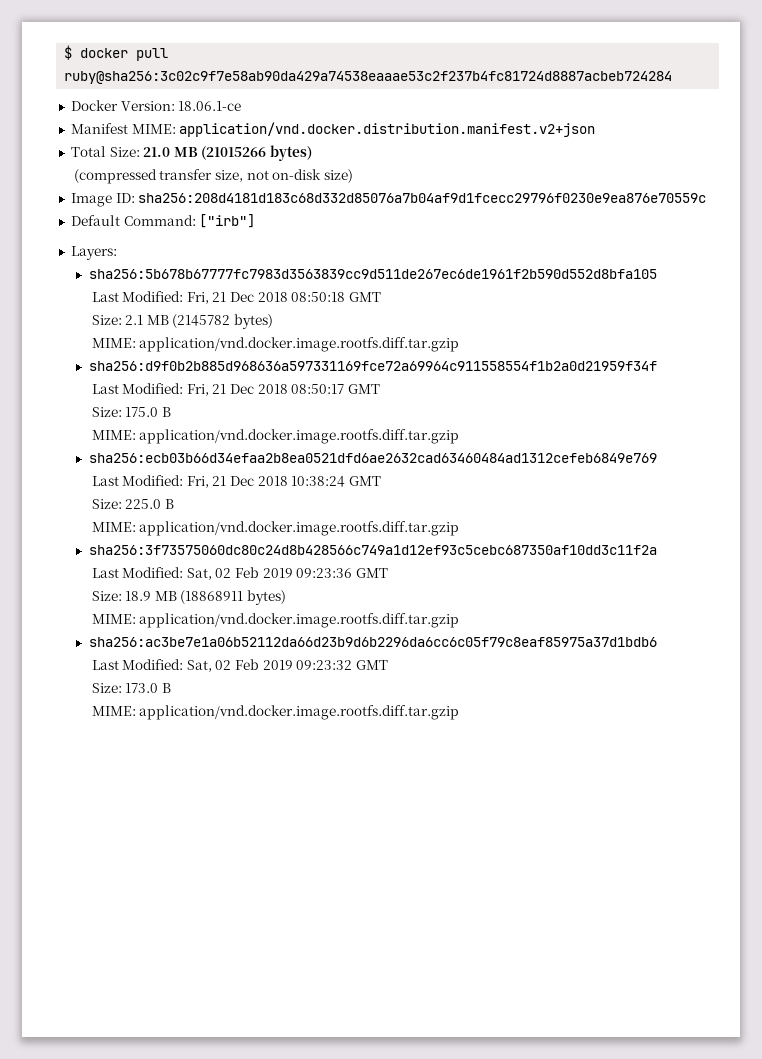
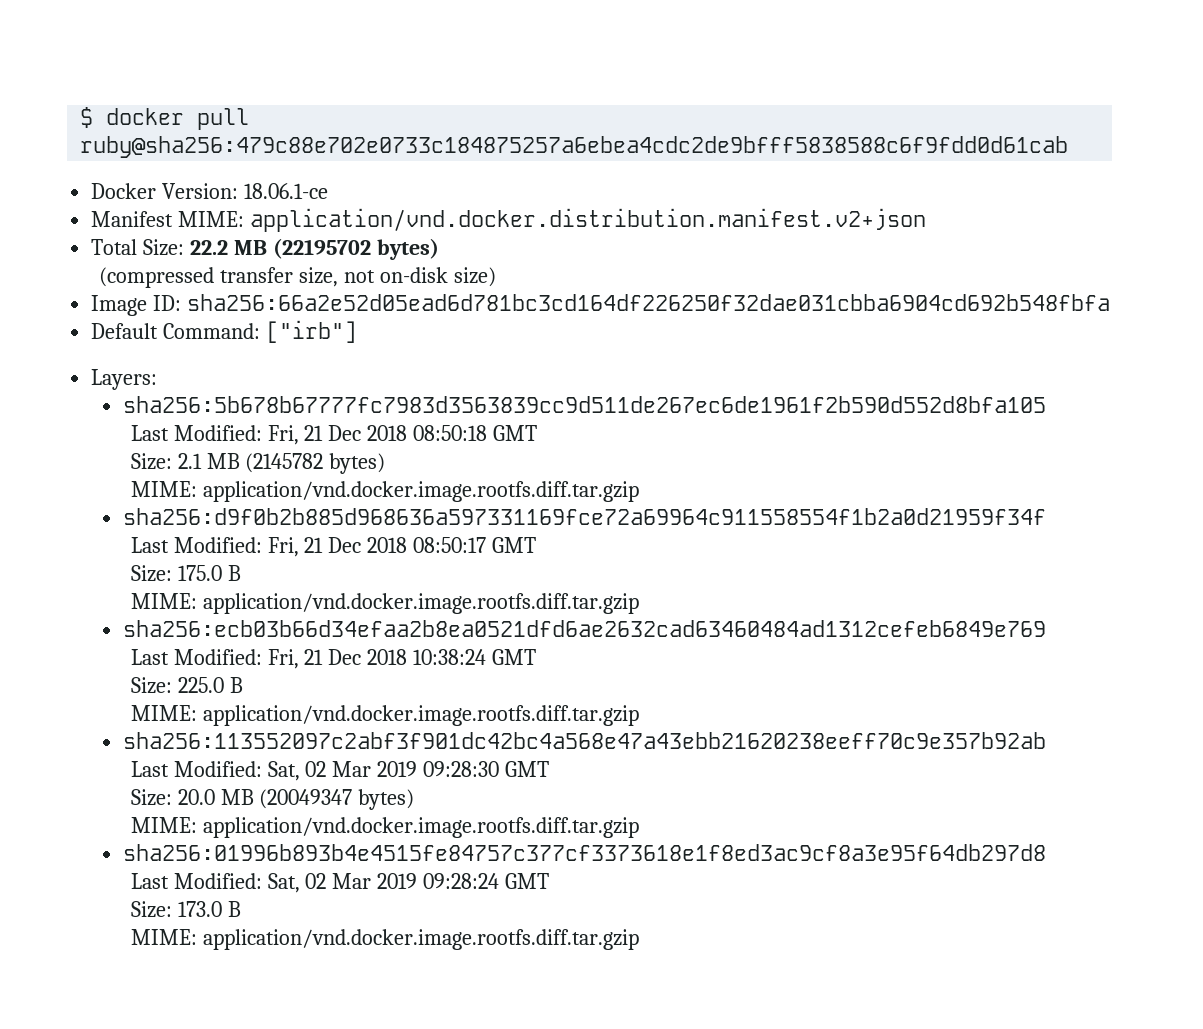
[64,71,673,84] ruby@sha256:3c02c9f7e58ab90da429a74538eaaae53c2f237b4fc81724d8887acbeb724284 -> [80,136,1069,158] ruby@sha256:479c88e702e0733c184875257a6ebea4cdc2de9bfff5838588c6f9fdd0d61cab
[143,146,267,160] 21.0 MB (21015266 -> [190,238,371,259] 22.2 MB (22195702
[138,193,707,203] sha256:208d4181d183c68d332d85076a7b04af9d1fcecc29796f0230e9ea876e70559c -> [187,294,1111,311] sha256:66a2e52d05ead6d781bc3cd164df226250f32dae031cbba6904cd692b548fbfa
[88,545,657,555] [91,567,389,580] [91,590,287,605] [91,613,460,628] [88,637,657,647] [91,659,353,672] sha256:3f73575060dc80c24d8b428566c749a1d12ef93c5cebc687350af10dd3c11f2a // Last Modified: Sat, 02 Feb 2019 09:23:36 GMT // Size: 18.9 MB (18868911 bytes) // MIME: application/vnd.docker.image.rootfs.diff.tar.gzip // sha256:ac3be7e1a06b52112da66d23b9d6b2296da6cc6c05f79c8eaf85975a37d1bdb6 // Last Modified: Sat, 02 Feb 2019 09:23:32 -> [123,732,1047,749] [130,761,550,781] [130,789,415,810] [130,817,639,838] [123,844,1047,861] [130,873,500,893] sha256:113552097c2abf3f901dc42bc4a568e47a43ebb21620238eeff70c9e357b92ab // Last Modified: Sat, 02 Mar 2019 09:28:30 GMT // Size: 20.0 MB (20049347 bytes) // MIME: application/vnd.docker.image.rootfs.diff.tar.gzip // sha256:01996b893b4e4515fe84757c377cf3373618e1f8ed3ac9cf8a3e95f64db297d8 // Last Modified: Sat, 02 Mar 2019 09:28:24

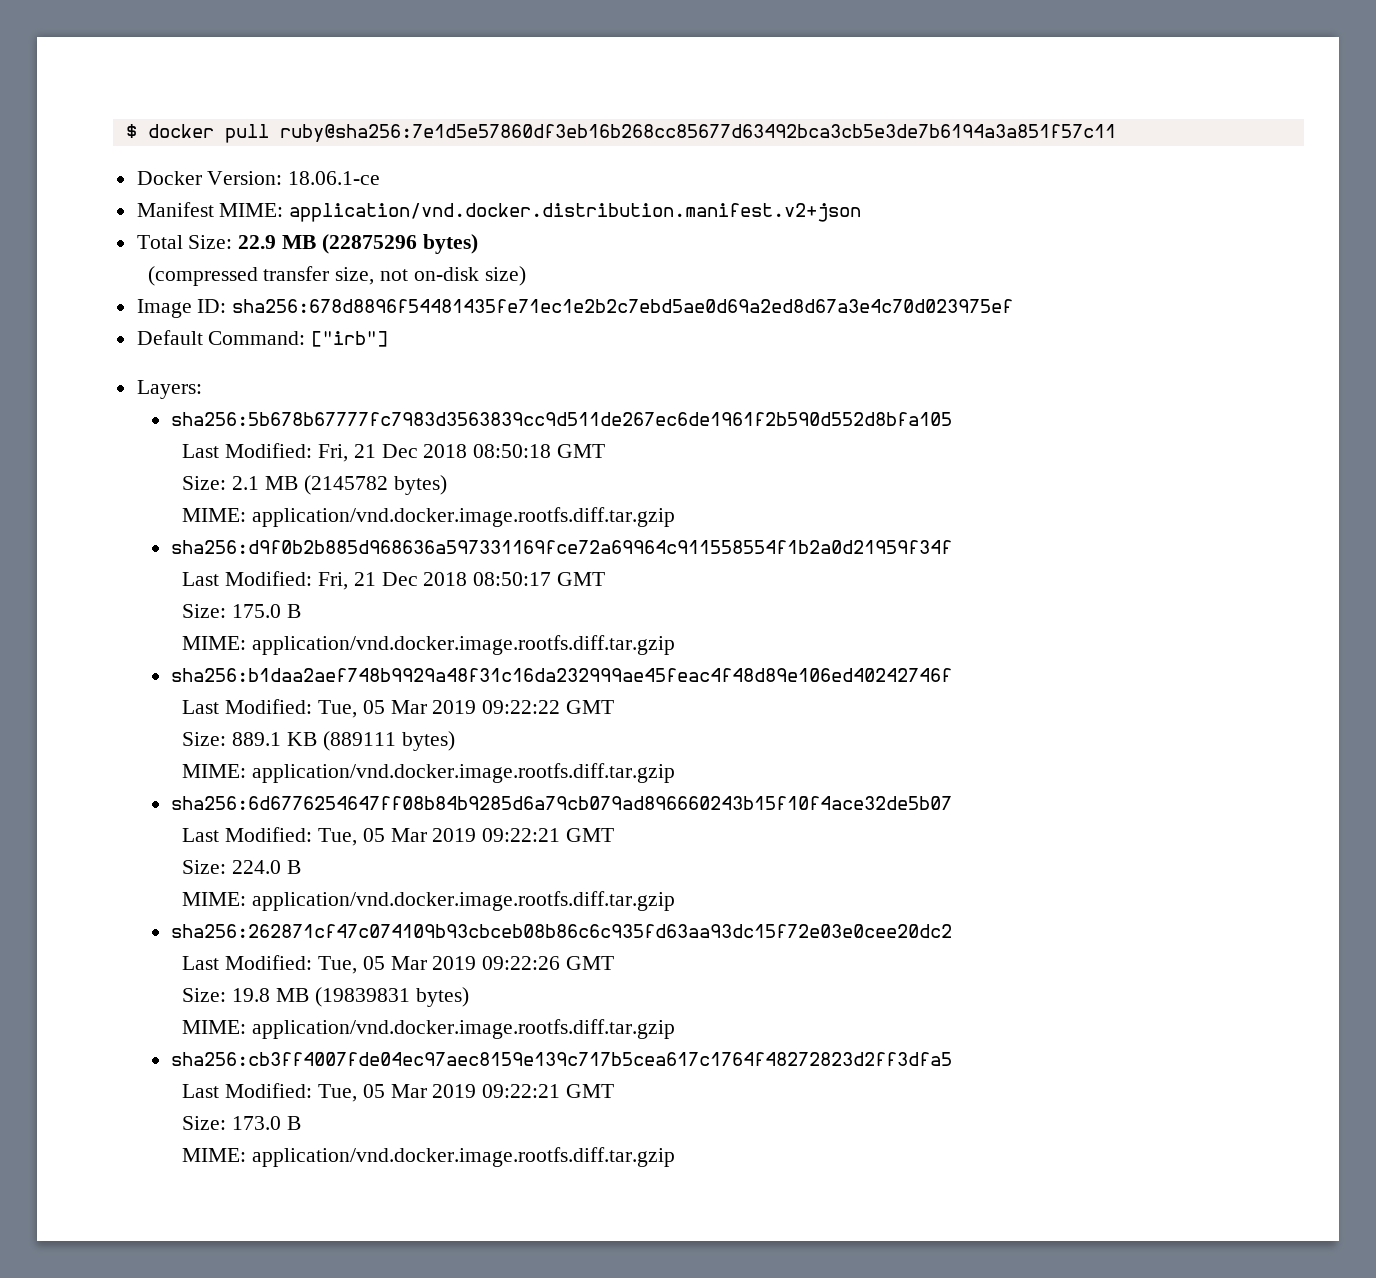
[80,136,1069,158] ruby@sha256:479c88e702e0733c184875257a6ebea4cdc2de9bfff5838588c6f9fdd0d61cab -> [279,124,1116,142] ruby@sha256:7e1d5e57860df3eb16b268cc85677d63492bca3cb5e3de7b6194a3a851f57c11
[190,238,371,259] 22.2 MB (22195702 -> [238,234,417,254] 22.9 MB (22875296
[187,294,1111,311] sha256:66a2e52d05ead6d781bc3cd164df226250f32dae031cbba6904cd692b548fbfa -> [232,299,1014,313] sha256:678d8896f54481435fe71ec1e2b2c7ebd5ae0d69a2ed8d67a3e4c70d023975ef
[123,620,1047,637] [130,649,537,669] [130,677,243,694] [130,705,639,726] [123,732,1047,749] [130,761,550,781] [130,789,415,810] [130,817,639,838] [123,844,1047,861] [130,873,500,893] sha256:ecb03b66d34efaa2b8ea0521dfd6ae2632cad63460484ad1312cefeb6849e769 // Last Modified: Fri, 21 Dec 2018 10:38:24 GMT // Size: 225.0 B // MIME: application/vnd.docker.image.rootfs.diff.tar.gzip // sha256:113552097c2abf3f901dc42bc4a568e47a43ebb21620238eeff70c9e357b92ab // Last Modified: Sat, 02 Mar 2019 09:28:30 GMT // Size: 20.0 MB (20049347 bytes) // MIME: application/vnd.docker.image.rootfs.diff.tar.gzip // sha256:01996b893b4e4515fe84757c377cf3373618e1f8ed3ac9cf8a3e95f64db297d8 // Last Modified: Sat, 02 Mar 2019 09:28:24 -> [171,668,953,682] [182,699,614,718] [182,731,455,751] [182,763,676,783] [171,796,953,810] [182,827,614,846] [182,860,301,874] [182,891,676,911] [171,924,953,938] [182,955,614,974] [182,987,469,1007] [182,1019,676,1039] [171,1052,953,1066] [182,1083,561,1102] sha256:b1daa2aef748b9929a48f31c16da232999ae45feac4f48d89e106ed40242746f // Last Modified: Tue, 05 Mar 2019 09:22:22 GMT // Size: 889.1 KB (889111 bytes) // MIME: application/vnd.docker.image.rootfs.diff.tar.gzip // sha256:6d6776254647ff08b84b9285d6a79cb079ad896660243b15f10f4ace32de5b07 // Last Modified: Tue, 05 Mar 2019 09:22:21 GMT // Size: 224.0 B // MIME: application/vnd.docker.image.rootfs.diff.tar.gzip // sha256:262871cf47c074109b93cbceb08b86c6c935fd63aa93dc15f72e03e0cee20dc2 // Last Modified: Tue, 05 Mar 2019 09:22:26 GMT // Size: 19.8 MB (19839831 bytes) // MIME: application/vnd.docker.image.rootfs.diff.tar.gzip // sha256:cb3ff4007fde04ec97aec8159e139c717b5cea617c1764f48272823d2ff3dfa5 // Last Modified: Tue, 05 Mar 2019 09:22:21

